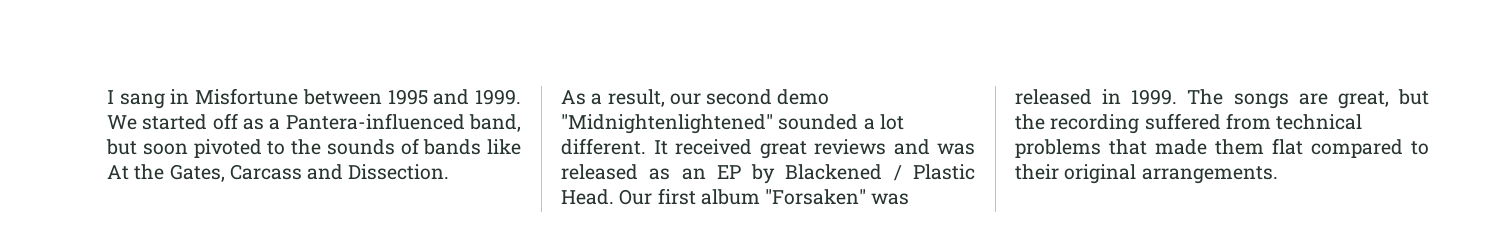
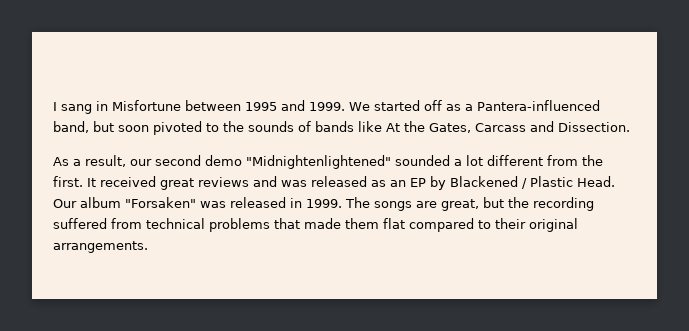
[561,138,646,155] different. -> [487,155,603,166] [53,176,83,187] different from the first.
[657,188,696,205] first -> (77, 203) none

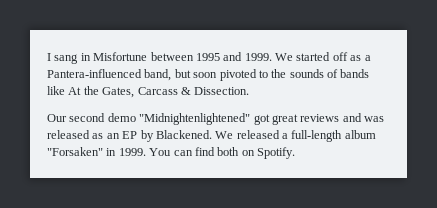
[530,121,554,132] and -> [180,87,191,95] &
[53,155,603,169] [53,176,156,187] As a result, our second demo "Midnightenlightened" sounded a lot different from the first. It received -> [47,113,270,125] Our second demo "Midnightenlightened" got
[450,176,615,189] [53,197,594,211] [53,218,578,232] [53,241,148,253] Blackened / Plastic Head. Our album "Forsaken" was released in 1999. The songs are great, but the recording suffered from technical problems that made them flat compared to their original arrangements. -> [155,130,376,142] [47,147,295,159] Blackened. We released a full-length album "Forsaken" in 1999. You can find both on Spotify.

